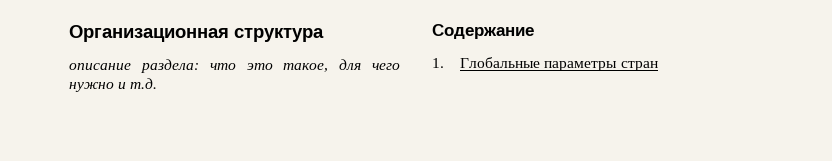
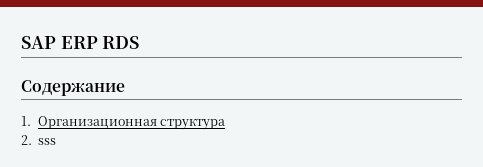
[69,25,324,42] [69,59,400,73] [69,78,158,92] [432,24,534,39] [432,57,658,71] Организационная структура // описание раздела: что это такое, для чего нужно и т.д. // Содержание // 1. Глобальные параметры стран -> [21,36,140,49] [21,80,125,96] [21,116,226,130] [21,135,57,145] SAP ERP RDS // Содержание // 1. Организационная структура // 2. sss

